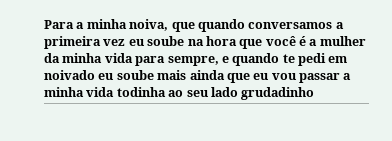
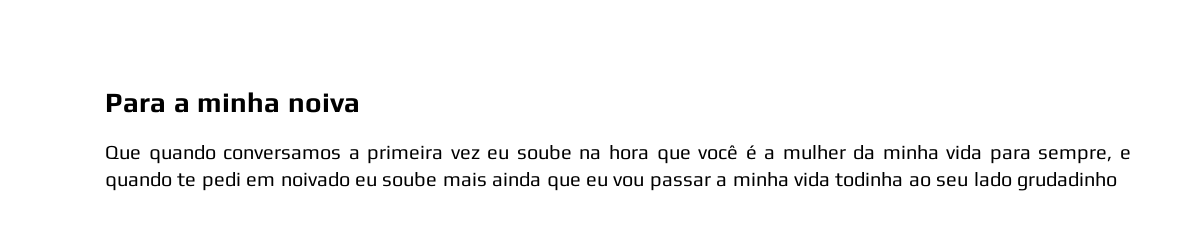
[129,19,195,32] noiva, que -> [287,93,360,113] [105,145,141,160] noiva // Que

